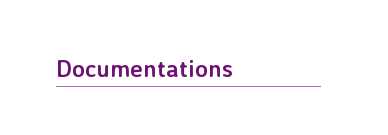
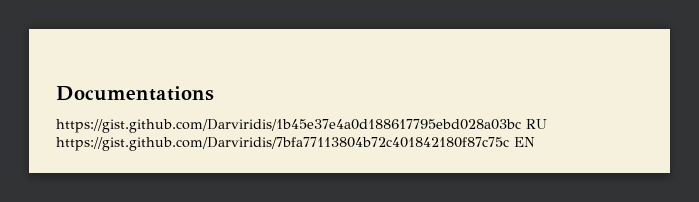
(233, 68) none -> [56,119,547,133] [56,137,535,151] // https://gist.github.com/Darviridis/1b45e37e4a0d188617795ebd028a03bc RU https://gist.github.com/Darviridis/7bfa77113804b72c401842180f87c75c EN

